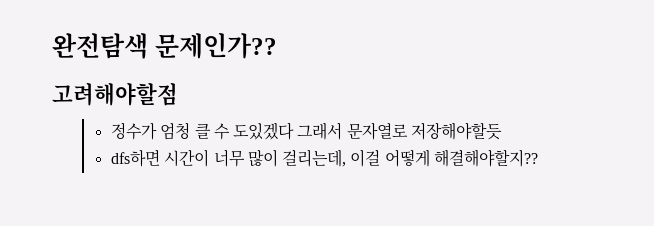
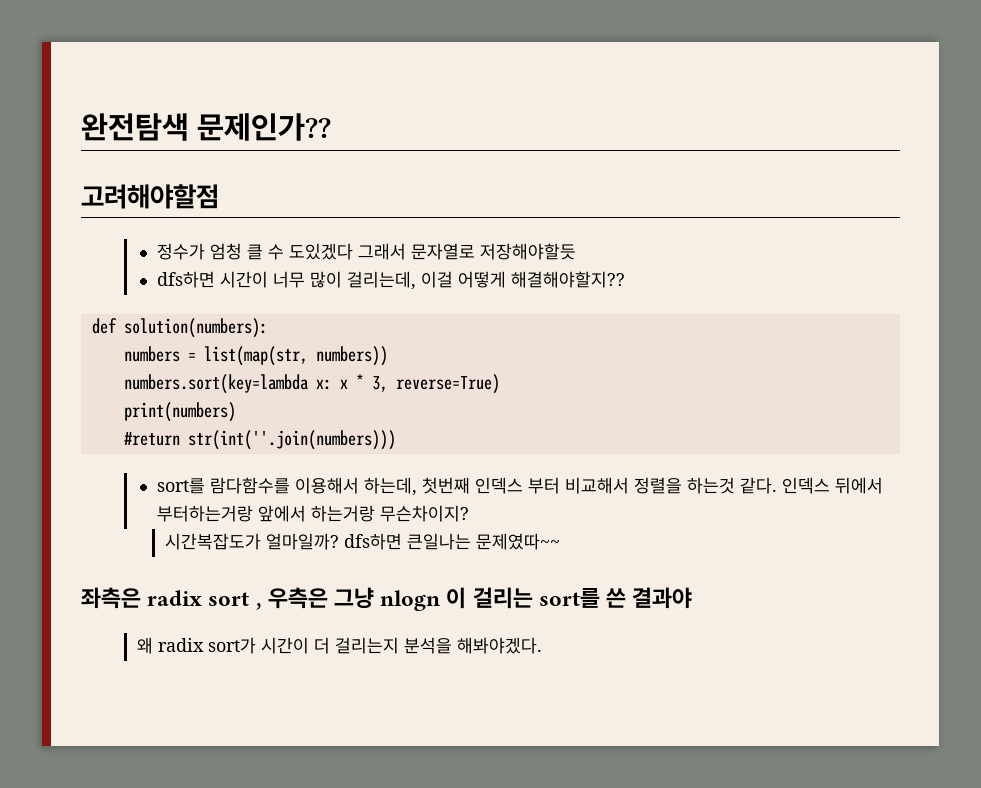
(539, 158) none -> [91,318,268,338] [123,346,388,366] [123,374,500,394] [123,402,236,422] [123,430,396,450] [156,477,883,496] [156,505,469,522] [164,533,560,550] [81,587,693,611] [136,637,542,654] // def solution(numbers): // numbers = list(map(str, numbers)) // numbers.sort(key=lambda x: x * 3, reverse=True) // print(numbers) // #return str(int(''.join(numbers))) // sort를 람다함수를 이용해서 하는데, 첫번째 인덱스 부터 비교해서 정렬을 하는것 같다. 인덱스 뒤에서 부터하는거랑 앞에서 하는거랑 무슨차이지? // 시간복잡도가 얼마일까? dfs하면 큰일나는 문제였따~~ // 좌측은 radix sort , 우측은 그냥 nlogn 이 걸리는 sort를 쓴 결과야 // 왜 radix sort가 시간이 더 걸리는지 분석을 해봐야겠다.

